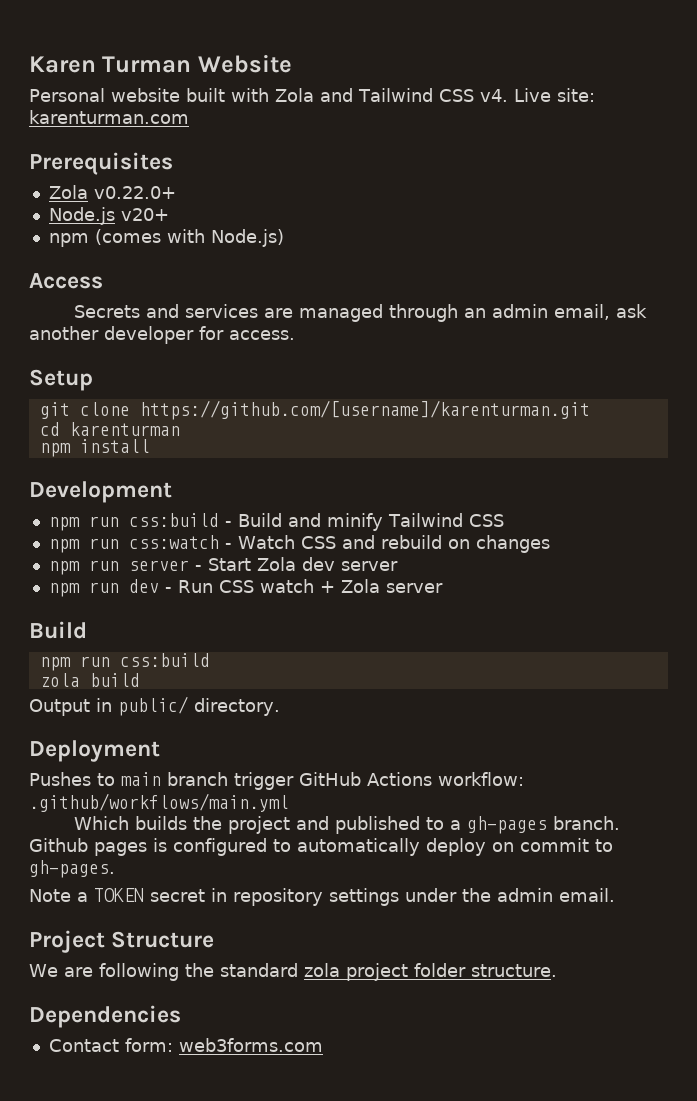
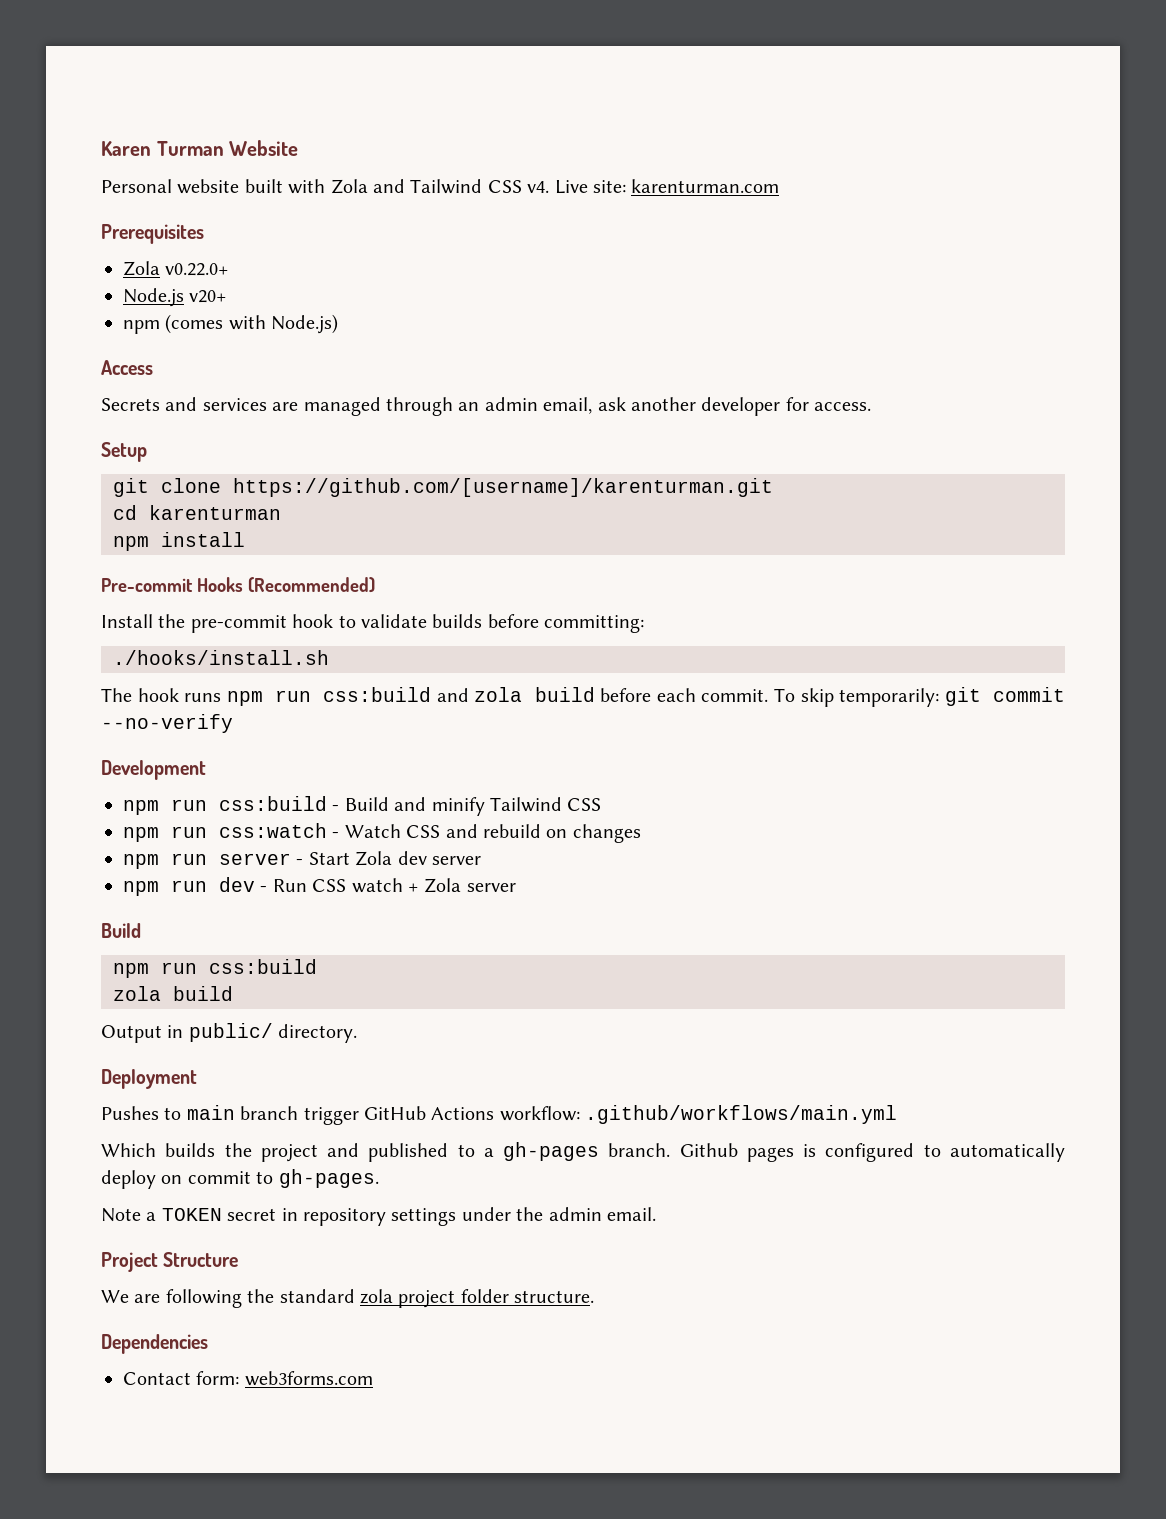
(150, 446) none -> [101,577,375,593] [101,614,645,633] [113,650,329,665] [101,687,1065,707] [101,714,233,733] // Pre-commit Hooks (Recommended) // Install the pre-commit hook to validate builds before committing: // ./hooks/install.sh // The hook runs npm run css:build and zola build before each commit. To skip temporarily: git commit --no-verify

